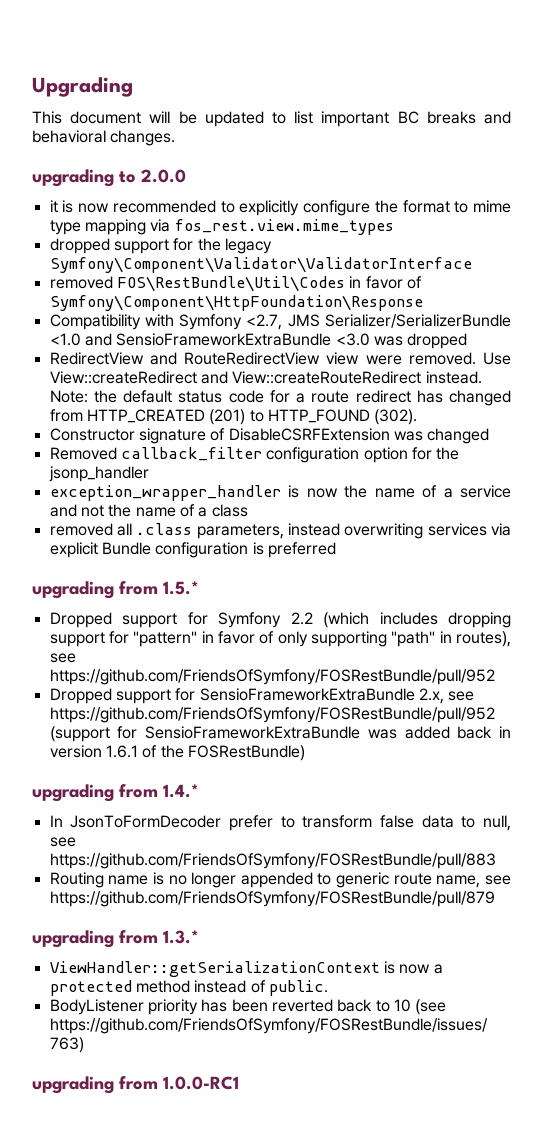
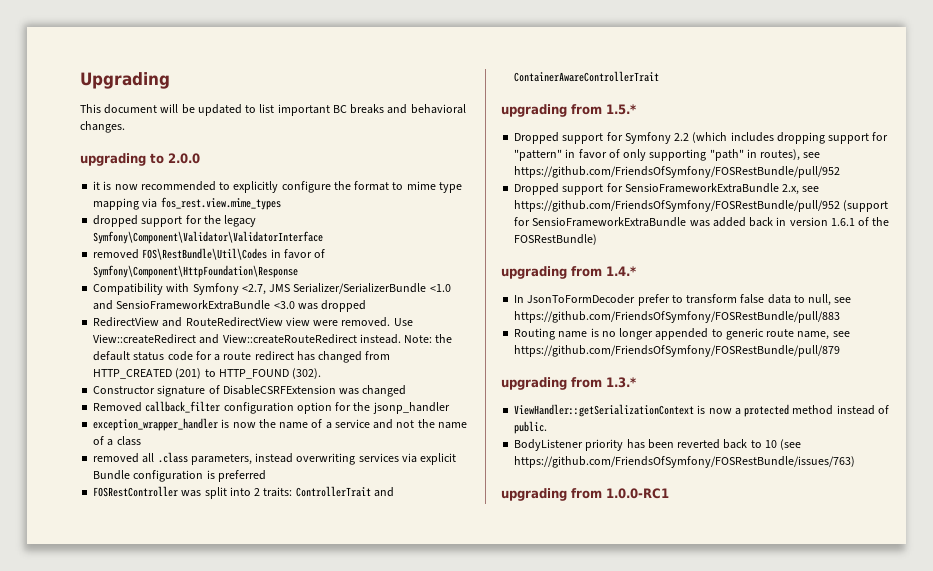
(336, 550) none -> [93,486,394,499] [514,71,660,82] // FOSRestController was split into 2 traits: ControllerTrait and ContainerAwareControllerTrait

